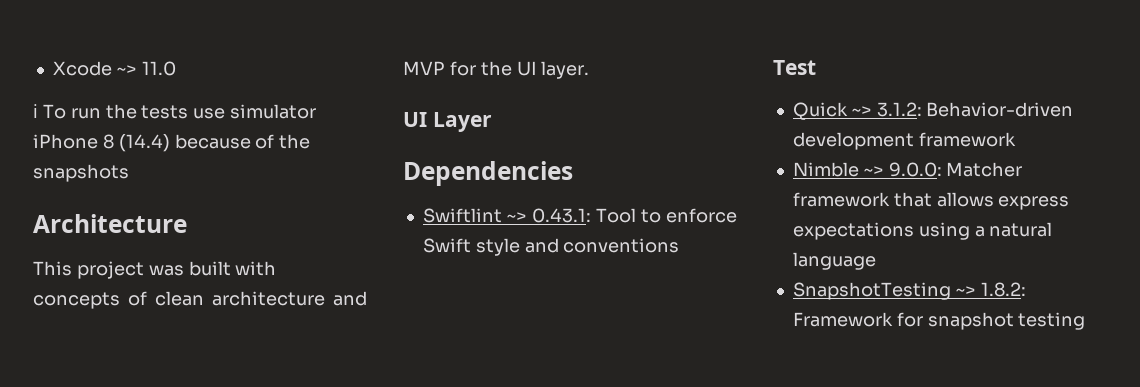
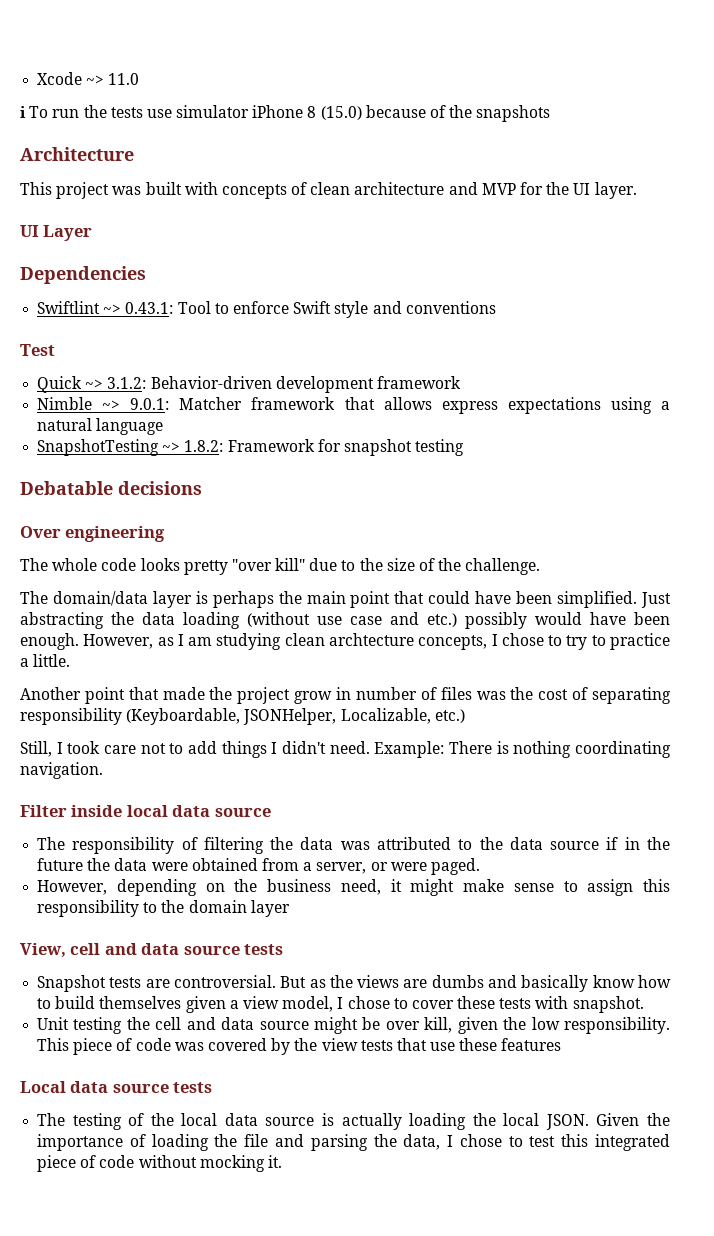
[118,134,170,152] (14.4) -> [320,106,362,120] (15.0)
[888,162,942,177] 9.0.0: -> [130,398,170,410] 9.0.1:
(1086, 321) none -> [20,481,202,495] [20,526,166,542] [20,558,541,575] [20,591,671,608] [20,612,670,629] [20,633,671,650] [20,654,71,667] [20,687,672,704] [20,708,465,725] [20,741,672,758] [20,762,103,779] [20,805,271,817] [37,837,670,854] [37,858,480,875] [37,879,670,896] [37,900,290,917] [20,943,284,958] [37,975,672,992] [37,996,644,1013] [37,1017,670,1034] [37,1038,562,1055] [20,1081,213,1093] [37,1113,671,1130] [37,1134,670,1151] [37,1155,282,1172] // Debatable decisions // Over engineering // The whole code looks pretty "over kill" due to the size of the challenge. // The domain/data layer is perhaps the main point that could have been simplified. Just abstracting the data loading (without use case and etc.) possibly would have been enough. However, as I am studying clean archtecture concepts, I chose to try to practice a little. // Another point that made the project grow in number of files was the cost of separating responsibility (Keyboardable, JSONHelper, Localizable, etc.) // Still, I took care not to add things I didn't need. Example: There is nothing coordinating navigation. // Filter inside local data source // The responsibility of filtering the data was attributed to the data source if in the future the data were obtained from a server, or were paged. // However, depending on the business need, it might make sense to assign this responsibility to the domain layer // View, cell and data source tests // Snapshot tests are controversial. But as the views are dumbs and basically know how to build themselves given a view model, I chose to cover these tests with snapshot. // Unit testing the cell and data source might be over kill, given the low responsibility. This piece of code was covered by the view tests that use these features // Local data source tests // The testing of the local data source is actually loading the local JSON. Given the importance of loading the file and parsing the data, I chose to test this integrated piece of code without mocking it.

